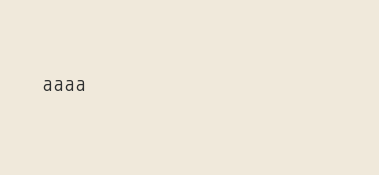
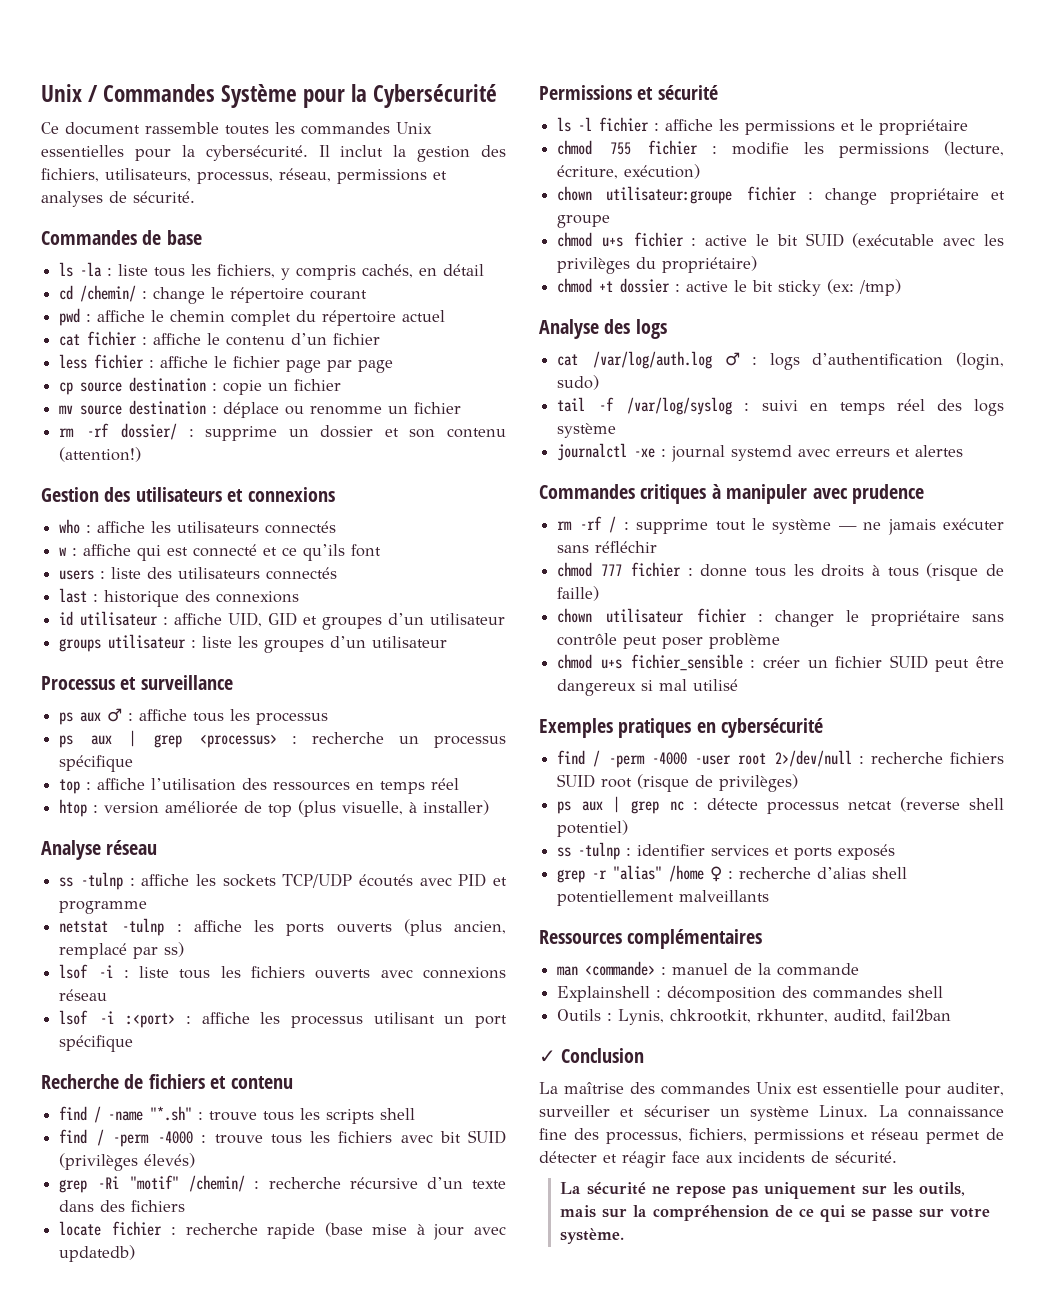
[41,80,85,91] aaaa -> [41,84,498,108] [41,122,432,135] [41,145,506,162] [41,168,447,184] [41,191,195,207] [41,230,202,245] [59,262,485,280] [59,285,368,304] [59,308,446,326] [59,331,381,346] [59,354,394,373] [59,377,342,395] [59,400,462,418] [59,423,506,441] [59,447,142,462] [41,487,335,502] [59,519,337,534] [59,544,382,561] [59,567,338,580] [59,588,300,607] [59,611,506,630] [59,634,448,653] [41,675,233,690] [59,708,329,725] [59,730,506,748] [59,755,134,772] [59,778,460,794] [59,799,490,817] [41,840,158,860] [59,872,507,890] [59,901,148,914] [59,918,507,936] [59,942,185,959] [59,964,507,979] [59,989,108,1001] [59,1010,508,1028] [59,1035,134,1052] [41,1074,293,1089] [59,1106,416,1124] [59,1129,507,1147] [59,1153,196,1171] [59,1175,507,1193] [59,1200,186,1212] [59,1221,506,1240] [59,1245,136,1262] [539,85,718,100] [557,117,969,135] [557,140,1004,158] [557,164,701,179] [557,186,1006,205] [557,215,611,228] [557,232,1004,248] [557,256,758,274] [557,278,902,296] [539,319,667,339] [557,351,1004,370] [557,375,600,390] [557,397,1004,416] [557,423,617,438] [557,443,964,462] [539,484,924,504] [557,516,1004,535] [557,541,658,553] [557,562,1004,581] [557,586,600,601] [557,608,1004,627] [557,633,781,649] [557,654,1004,672] [557,679,739,696] [539,718,824,738] [557,750,1004,768] [557,774,799,792] [557,796,1004,814] [557,820,629,837] [557,842,896,860] [557,865,908,883] [557,890,770,906] [539,929,763,949] [557,961,860,976] [557,986,944,1002] [557,1009,952,1025] [539,1048,645,1063] [539,1082,1004,1098] [539,1105,1004,1121] [539,1128,1004,1144] [539,1151,897,1168] [559,1182,965,1199] [559,1205,990,1222] [559,1228,624,1244] Unix / Commandes Système pour la Cybersécurité // Ce document rassemble toutes les commandes Unix essentielles pour la cybersécurité. Il inclut la gestion des fichiers, utilisateurs, processus, réseau, permissions et analyses de sécurité. // Commandes de base // ls -la : liste tous les fichiers, y compris cachés, en détail // cd /chemin/ : change le répertoire courant // pwd : affiche le chemin complet du répertoire actuel // cat fichier : affiche le contenu d’un fichier // less fichier : affiche le fichier page par page // cp source destination : copie un fichier // mv source destination : déplace ou renomme un fichier // rm -rf dossier/ : supprime un dossier et son contenu (attention!) // Gestion des utilisateurs et connexions // who : affiche les utilisateurs connectés // w : affiche qui est connecté et ce qu’ils font // users : liste des utilisateurs connectés // last : historique des connexions // id utilisateur : affiche UID, GID et groupes d’un utilisateur // groups utilisateur : liste les groupes d’un utilisateur // Processus et surveillance // ps aux ♂ : affiche tous les processus // ps aux | grep <processus> : recherche un processus spécifique // top : affiche l’utilisation des ressources en temps réel // htop : version améliorée de top (plus visuelle, à installer) // Analyse réseau // ss -tulnp : affiche les sockets TCP/UDP écoutés avec PID et programme // netstat -tulnp : affiche les ports ouverts (plus ancien, remplacé par ss) // lsof -i : liste tous les fichiers ouverts avec connexions réseau // lsof -i :<port> : affiche les processus utilisant un port spécifique // Recherche de fichiers et contenu // find / -name "*.sh" : trouve tous les scripts shell // find / -perm -4000 : trouve tous les fichiers avec bit SUID (privilèges élevés) // grep -Ri "motif" /chemin/ : recherche récursive d’un texte dans des fichiers // locate fichier : recherche rapide (base mise à jour avec updatedb) // Permissions et sécurité // ls -l fichier : affiche les permissions et le propriétaire // chmod 755 fichier : modifie les permissions (lecture, écriture, exécution) // chown utilisateur:groupe fichier : change propriétaire et groupe // chmod u+s fichier : active le bit SUID (exécutable avec les privilèges du propriétaire) // chmod +t dossier : active le bit sticky (ex: /tmp) // Analyse des logs // cat /var/log/auth.log ♂ : logs d’authentification (login, sudo) // tail -f /var/log/syslog : suivi en temps réel des logs système // journalctl -xe : journal systemd avec erreurs et alertes // Commandes critiques à manipuler avec prudence // rm -rf / : supprime tout le système — ne jamais exécuter sans réfléchir // chmod 777 fichier : donne tous les droits à tous (risque de faille) // chown utilisateur fichier : changer le propriétaire sans contrôle peut poser problème // chmod u+s fichier_sensible : créer un fichier SUID peut être dangereux si mal utilisé // Exemples pratiques en cybersécurité // find / -perm -4000 -user root 2>/dev/null : recherche fichiers SUID root (risque de privilèges) // ps aux | grep nc : détecte processus netcat (reverse shell potentiel) // ss -tulnp : identifier services et ports exposés // grep -r "alias" /home ♀ : recherche d’alias shell potentiellement malveillants // Ressources complémentaires // man <commande> : manuel de la commande // Explainshell : décomposition des commandes shell // Outils : Lynis, chkrootkit, rkhunter, auditd, fail2ban // ✓ Conclusion // La maîtrise des commandes Unix est essentielle pour auditer, surveiller et sécuriser un système Linux. La connaissance fine des processus, fichiers, permissions et réseau permet de détecter et réagir face aux incidents de sécurité. // La sécurité ne repose pas uniquement sur les outils, mais sur la compréhension de ce qui se passe sur votre système.

